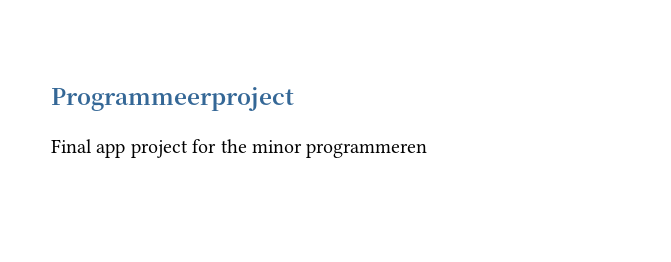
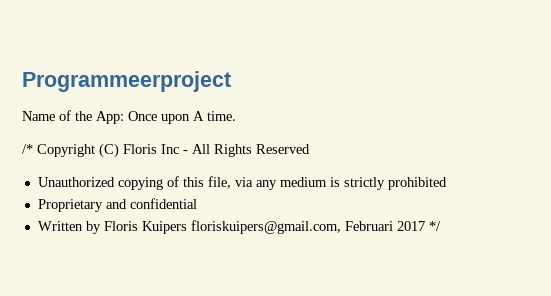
[51,139,428,158] Final app project for the minor programmeren -> [22,110,236,124] [22,143,310,158] [37,176,447,190] [37,198,197,212] [37,220,441,234] Name of the App: Once upon A time. // /* Copyright (C) Floris Inc - All Rights Reserved // Unauthorized copying of this file, via any medium is strictly prohibited // Proprietary and confidential // Written by Floris Kuipers floriskuipers@gmail.com, Februari 2017 */

